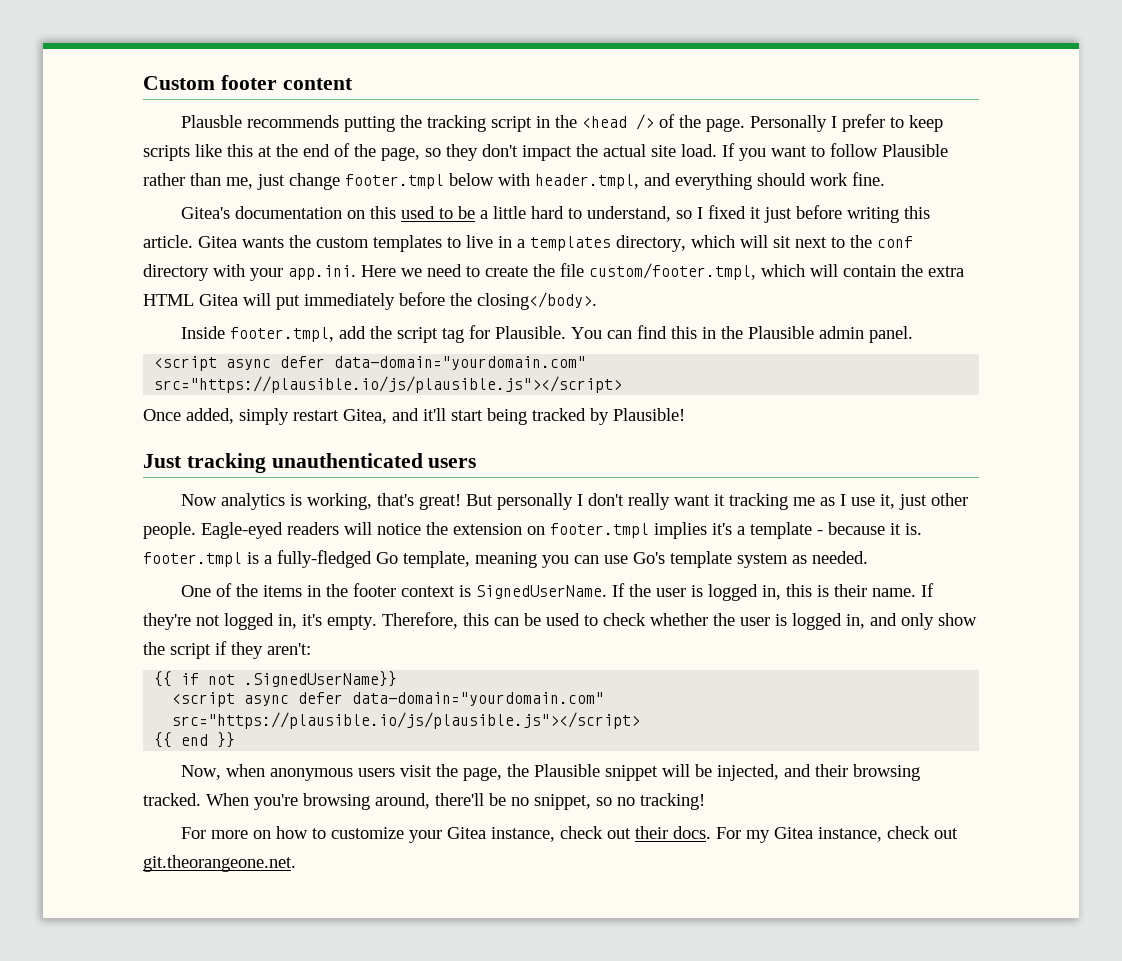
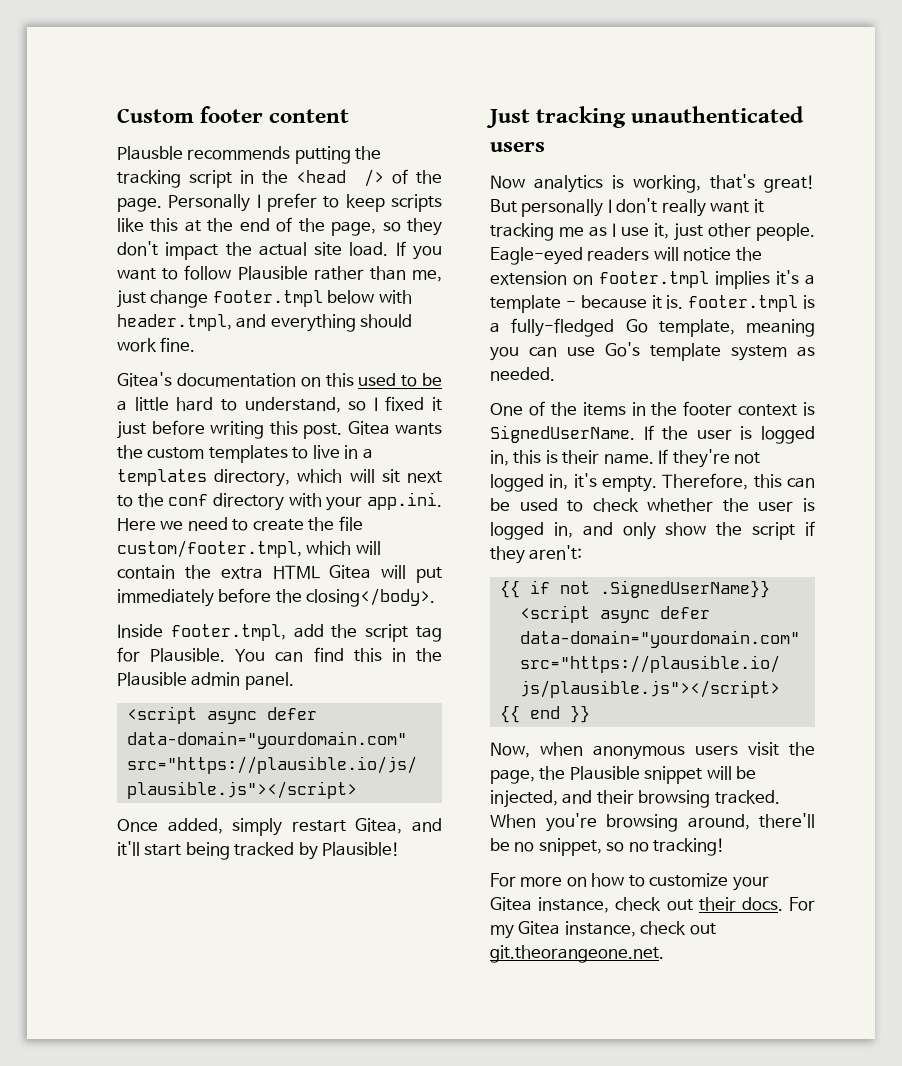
[143,235,193,248] article. -> [303,423,343,439] post.

